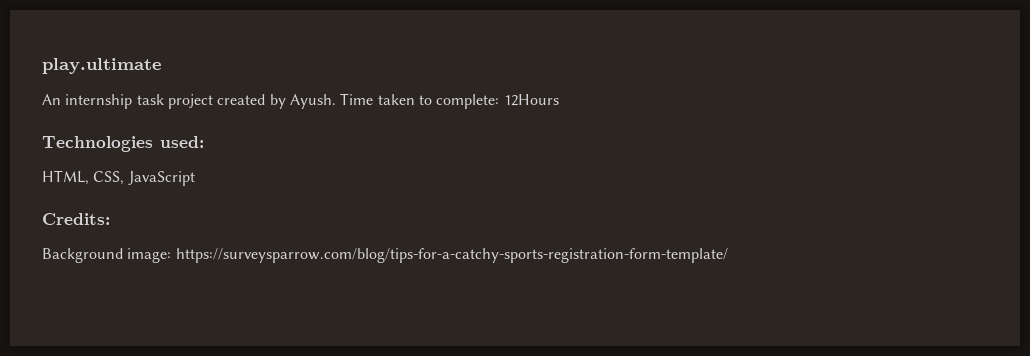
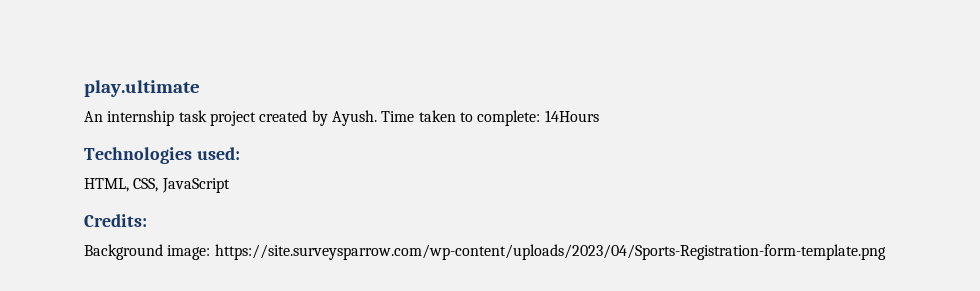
[503,94,559,106] 12Hours -> [544,110,599,122] 14Hours
[175,248,728,263] https://surveysparrow.com/blog/tips-for-a-catchy-sports-registration-form-template/ -> [214,244,886,260] https://site.surveysparrow.com/wp-content/uploads/2023/04/Sports-Registration-form-template.png

